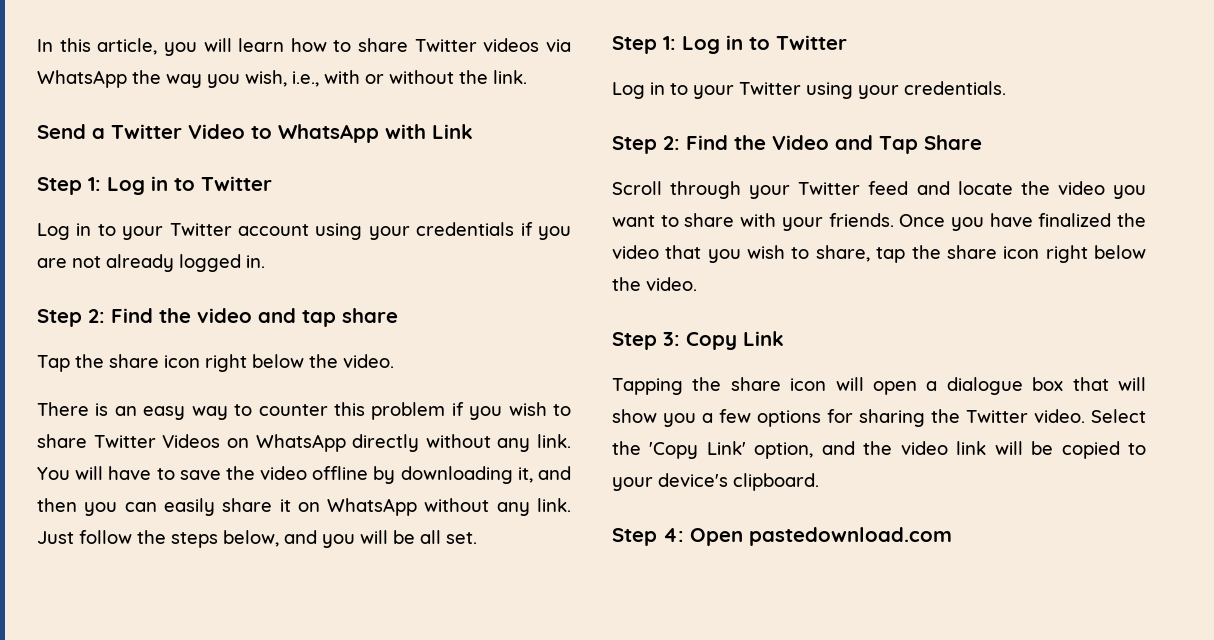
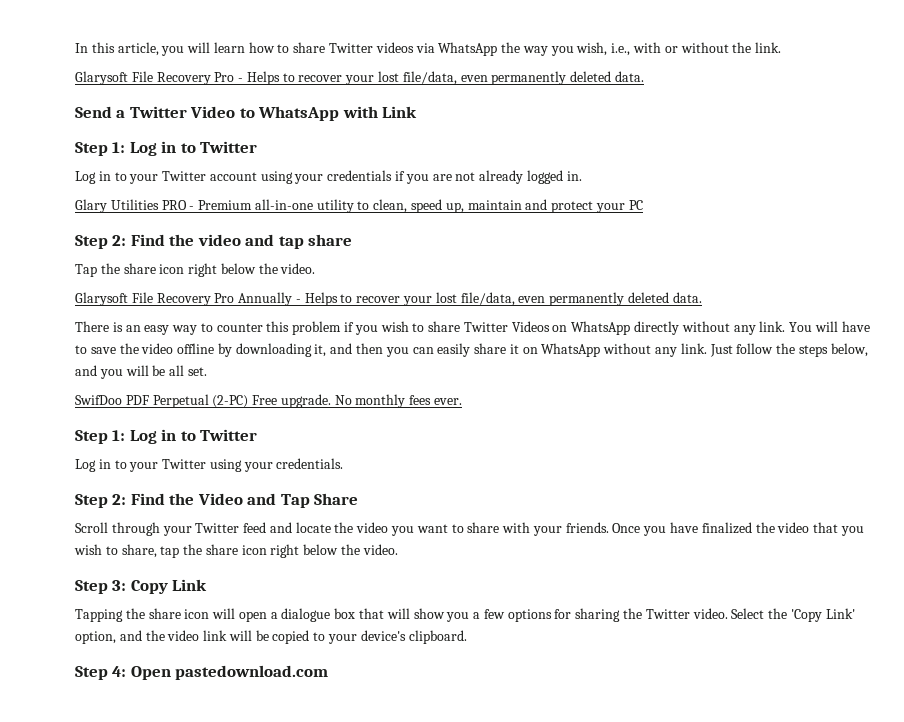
(527, 77) none -> [75,71,644,85] // Glarysoft File Recovery Pro - Helps to recover your lost file/data, even permanently deleted data.
(265, 261) none -> [75,199,643,213] // Glary Utilities PRO - Premium all-in-one utility to clean, speed up, maintain and protect your PC
(394, 361) none -> [75,292,702,306] // Glarysoft File Recovery Pro Annually - Helps to recover your lost file/data, even permanently deleted data.
(477, 538) none -> [75,394,463,408] // SwifDoo PDF Perpetual (2-PC) Free upgrade. No monthly fees ever.

